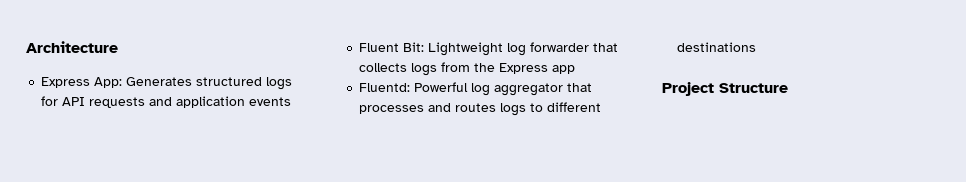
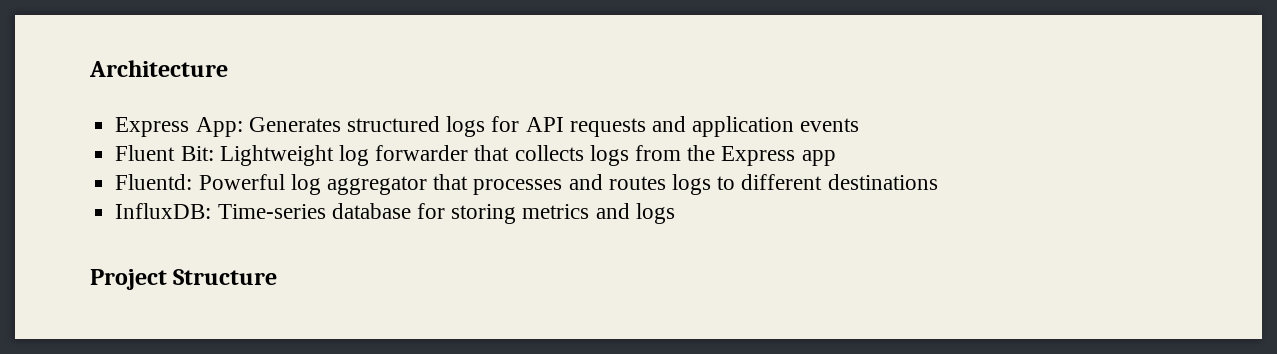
(757, 47) none -> [115,203,675,224] // InfluxDB: Time-series database for storing metrics and logs

